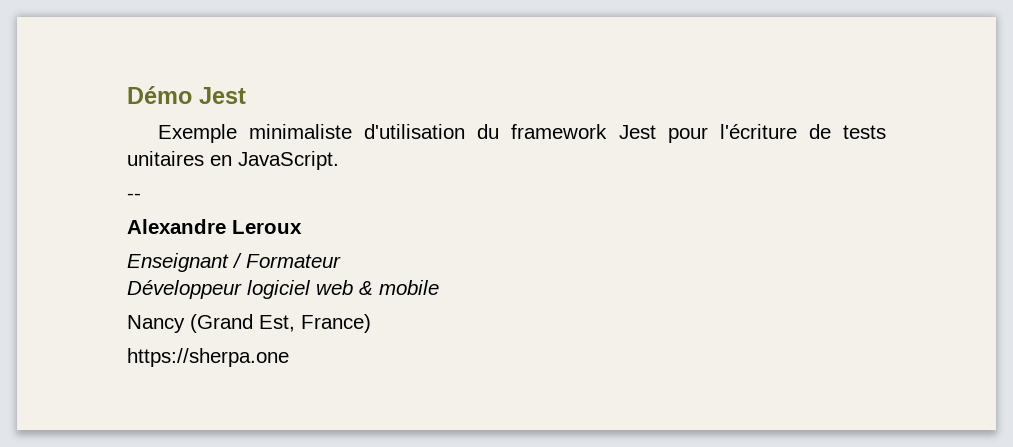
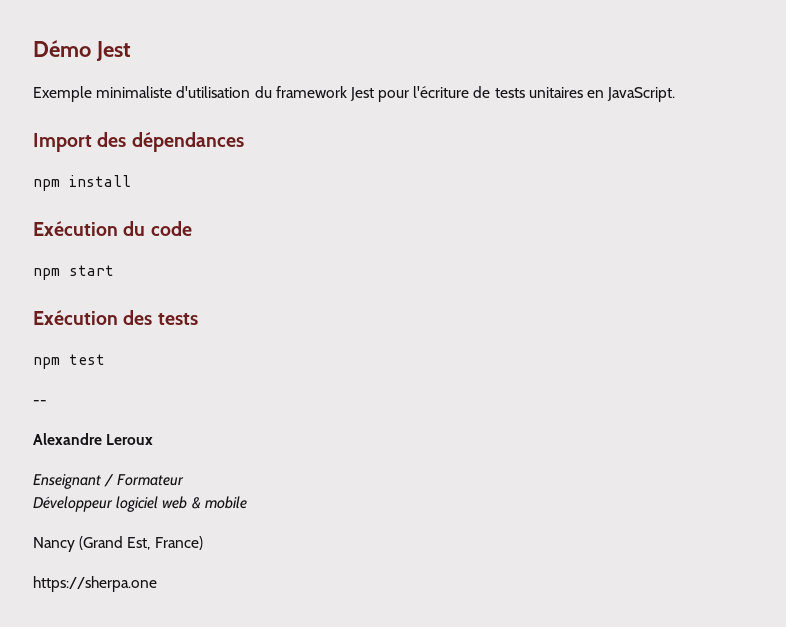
(339, 160) none -> [33,132,244,152] [33,175,131,191] [33,221,192,236] [33,265,114,280] [33,310,198,325] [33,354,105,369] // Import des dépendances // npm install // Exécution du code // npm start // Exécution des tests // npm test

